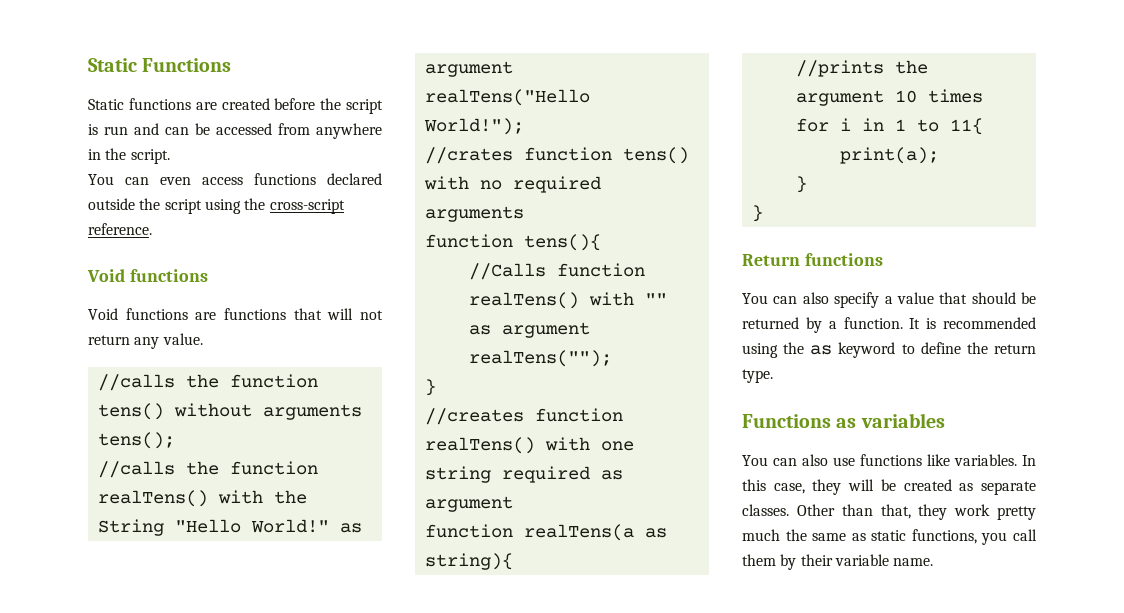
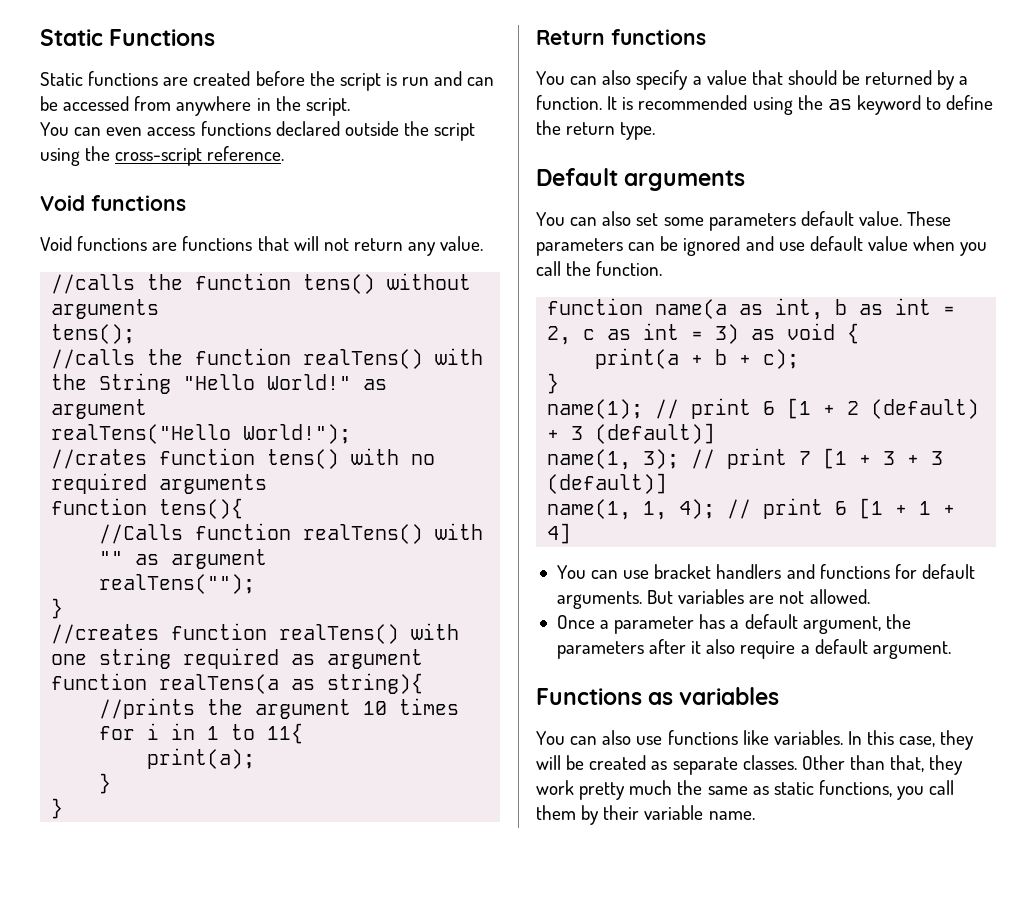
(773, 376) none -> [536,168,746,191] [536,211,952,231] [536,236,988,256] [536,261,663,276] [547,298,956,320] [547,323,860,345] [595,348,800,369] [547,373,560,394] [547,398,980,419] [547,423,716,444] [547,448,944,470] [547,473,668,494] [547,498,956,520] [547,523,572,544] [556,564,975,579] [556,589,870,609] [556,614,911,634] [556,639,951,659] // Default arguments // You can also set some parameters default value. These parameters can be ignored and use default value when you call the function. // function name(a as int, b as int = 2, c as int = 3) as void { // print(a + b + c); // } // name(1); // print 6 [1 + 2 (default) + 3 (default)] // name(1, 3); // print 7 [1 + 3 + 3 (default)] // name(1, 1, 4); // print 6 [1 + 1 + 4] // You can use bracket handlers and functions for default arguments. But variables are not allowed. // Once a parameter has a default argument, the parameters after it also require a default argument.

